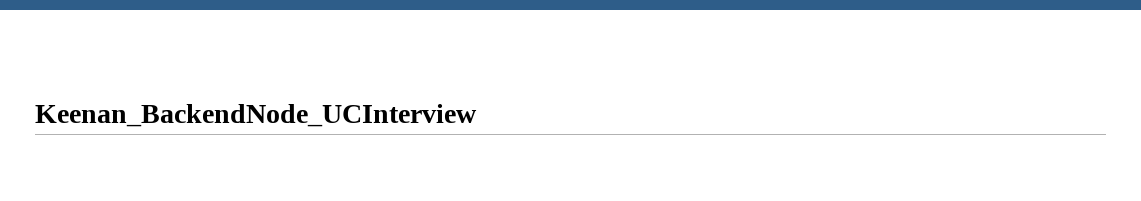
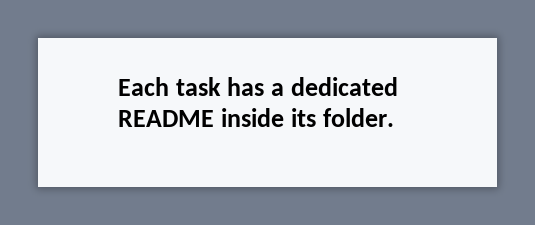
[35,104,477,127] Keenan_BackendNode_UCInterview -> [118,77,398,96] [118,108,394,127] Each task has a dedicated README inside its folder.

